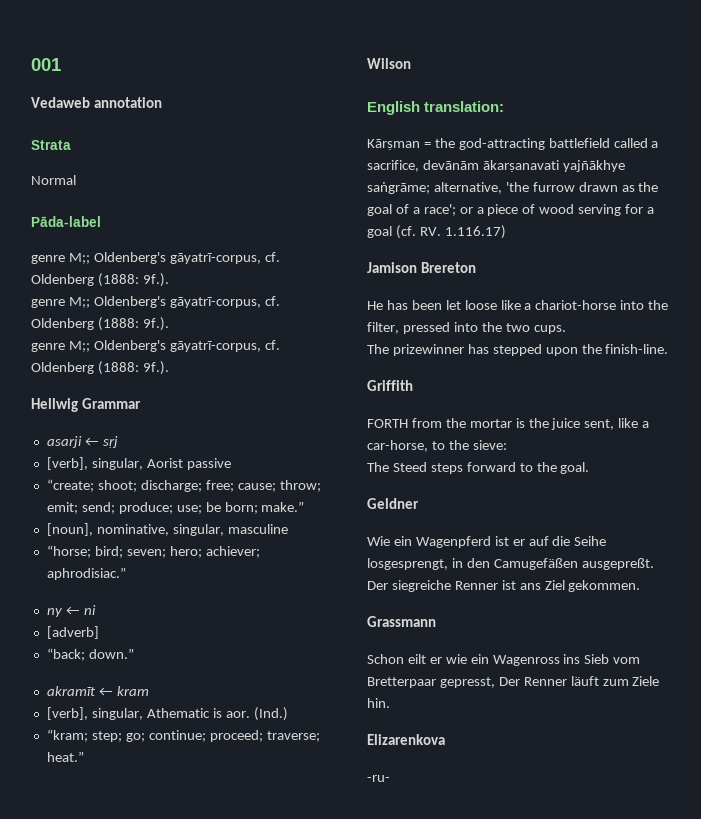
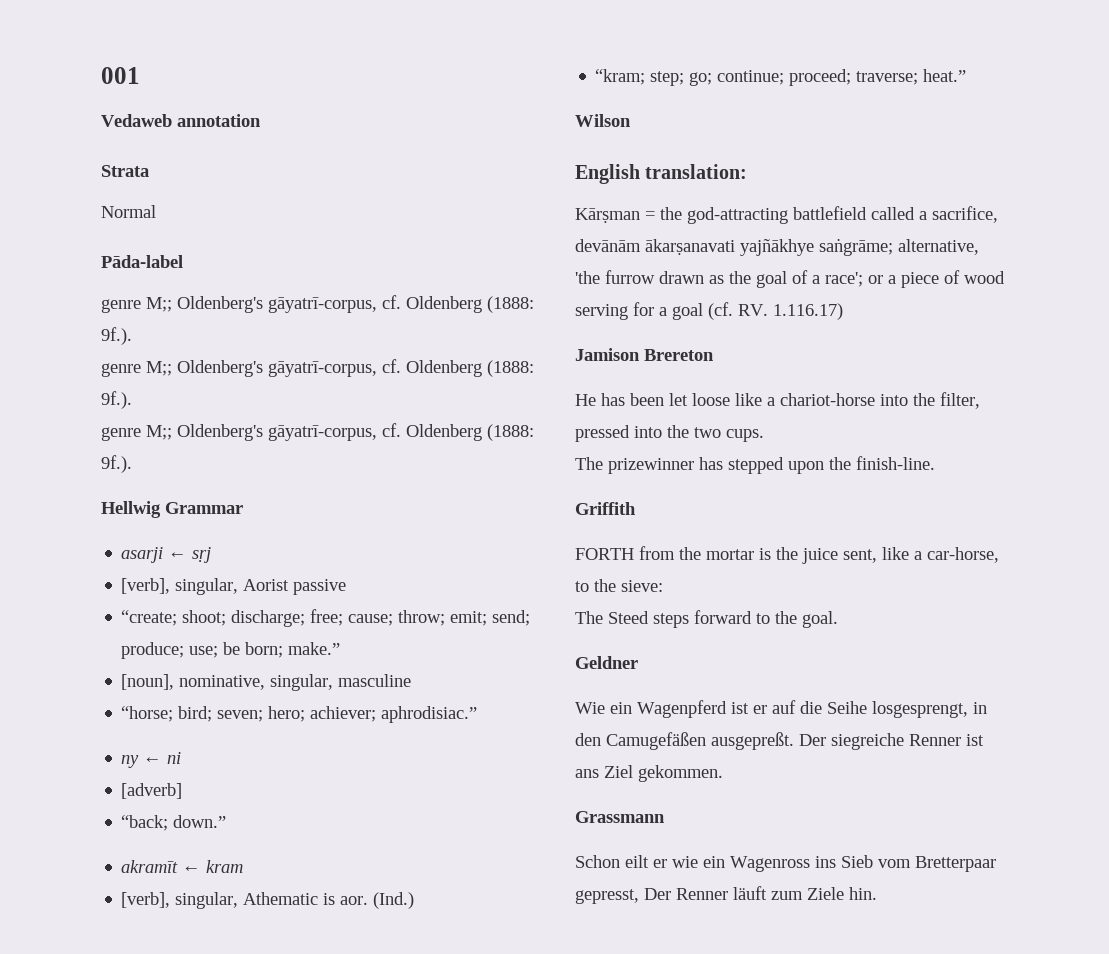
[367,734,445,745] [367,775,390,782] // Elizarenkova // -ru- -> (877, 893) none

